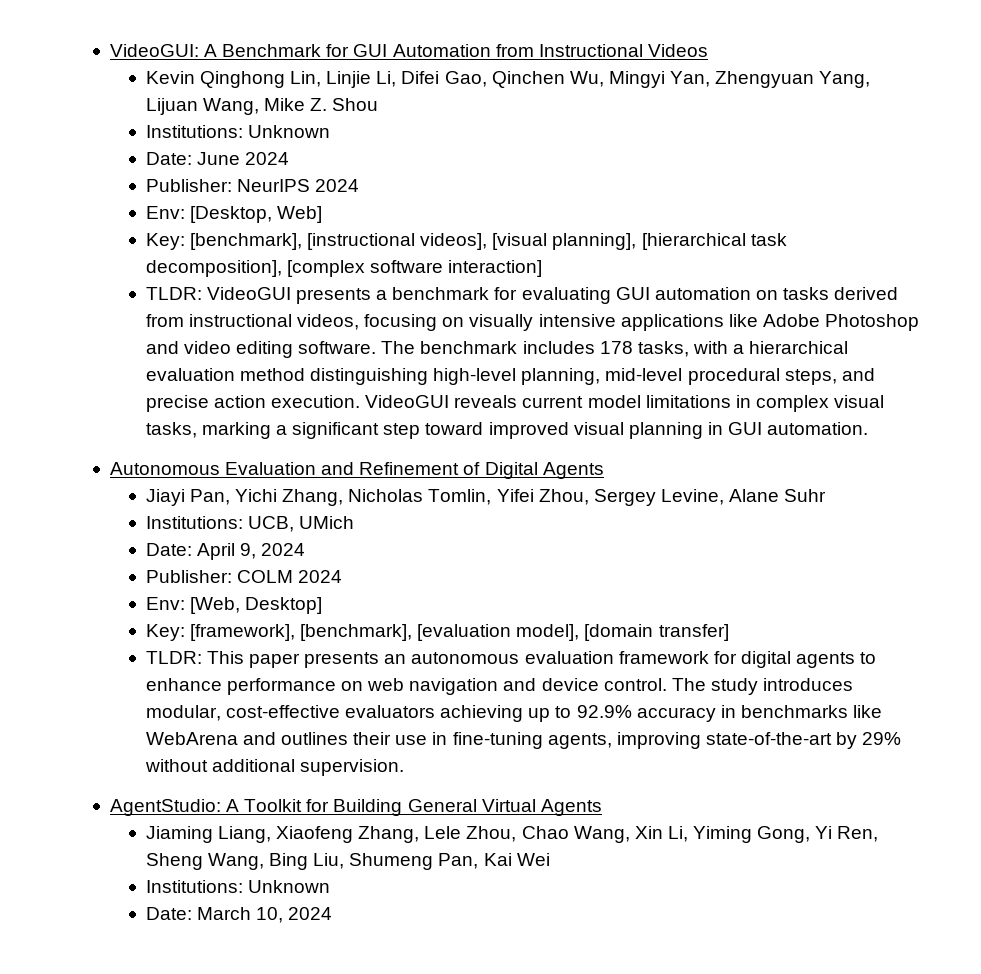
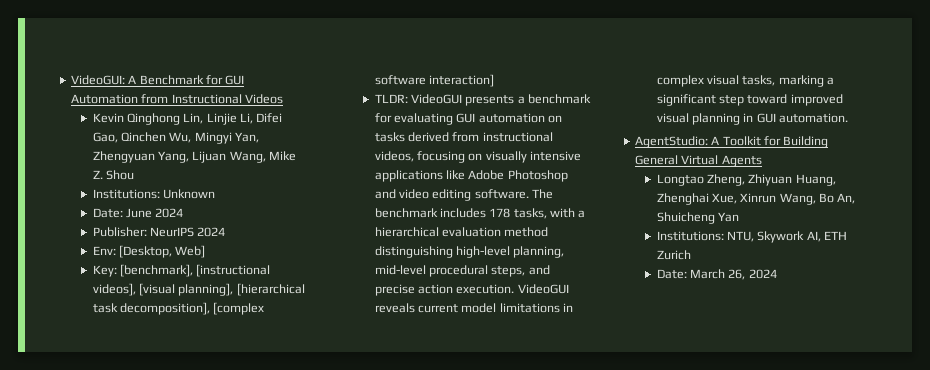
[109,462,604,479] [145,489,827,506] [145,516,355,532] [145,543,306,560] [145,570,343,583] [145,597,323,614] [145,624,729,641] [145,651,877,668] [145,678,854,695] [145,705,883,722] [145,732,902,749] [144,759,405,776] // Autonomous Evaluation and Refinement of Digital Agents // Jiayi Pan, Yichi Zhang, Nicholas Tomlin, Yifei Zhou, Sergey Levine, Alane Suhr // Institutions: UCB, UMich // Date: April 9, 2024 // Publisher: COLM 2024 // Env: [Web, Desktop] // Key: [framework], [benchmark], [evaluation model], [domain transfer] // TLDR: This paper presents an autonomous evaluation framework for digital agents to enhance performance on web navigation and device control. The study introduces modular, cost-effective evaluators achieving up to 92.9% accuracy in benchmarks like WebArena and outlines their use in fine-tuning agents, improving state-of-the-art by 29% without additional supervision. -> (849, 118) none
[145,826,879,843] [145,853,550,870] [145,880,330,893] Jiaming Liang, Xiaofeng Zhang, Lele Zhou, Chao Wang, Xin Li, Yiming Gong, Yi Ren, Sheng Wang, Bing Liu, Shumeng Pan, Kai Wei // Institutions: Unknown -> [656,174,836,186] [656,193,856,205] [656,212,739,224] [656,231,848,243] [656,250,691,260] Longtao Zheng, Zhiyuan Huang, Zhenghai Xue, Xinrun Wang, Bo An, Shuicheng Yan // Institutions: NTU, Skywork AI, ETH Zurich
[256,907,284,923] 10, -> [728,269,746,280] 26,

